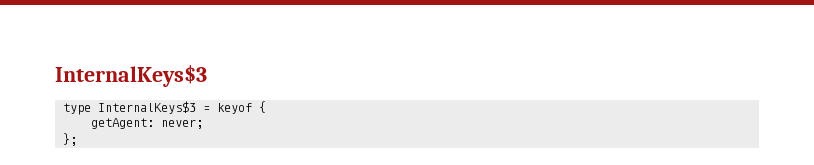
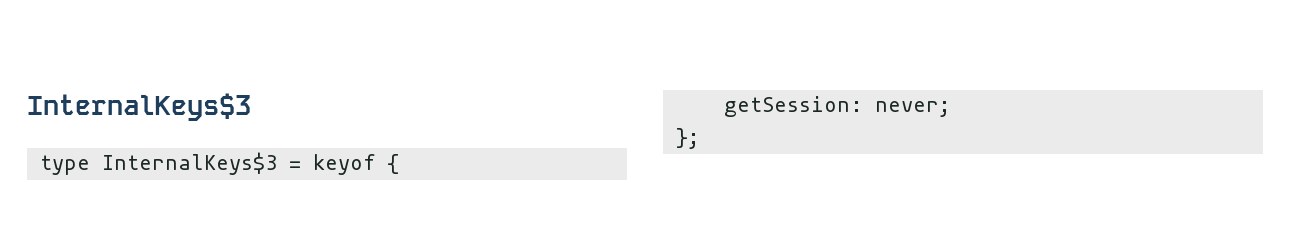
[91,118,155,129] getAgent: -> [723,96,863,117] getSession:

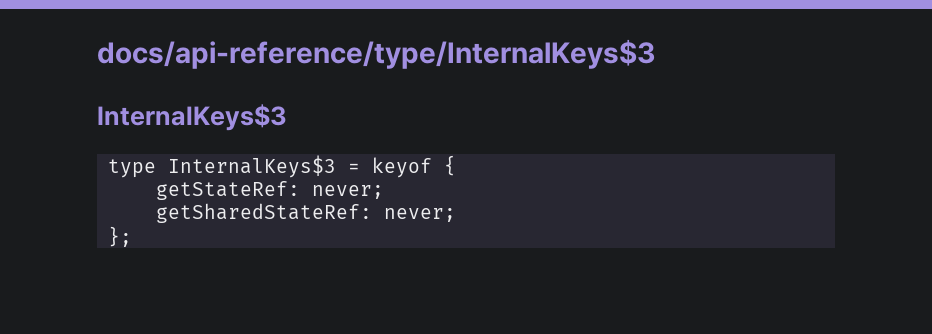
(27, 107) none -> [97,39,656,69] docs/api-reference/type/InternalKeys$3 //
[723,96,863,117] getSession: -> [156,181,385,200] [156,203,373,223] getStateRef: never; // getSharedStateRef:

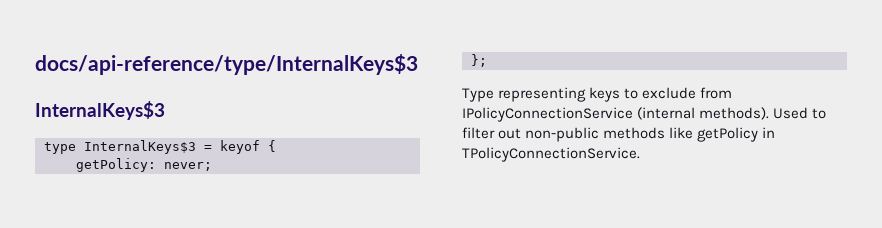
[156,181,385,200] [156,203,373,223] getStateRef: never; // getSharedStateRef: -> [76,158,156,172] getPolicy:
(133, 236) none -> [462,87,733,102] [462,107,827,122] [462,127,776,142] [462,147,640,162] // Type representing keys to exclude from IPolicyConnectionService (internal methods). Used to filter out non-public methods like getPolicy in TPolicyConnectionService.

